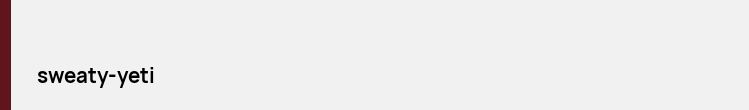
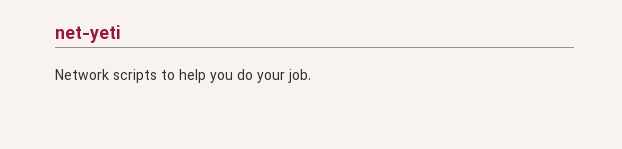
[37,67,155,88] sweaty-yeti -> [55,25,120,43] [55,69,311,83] net-yeti // Network scripts to help you do your job.

